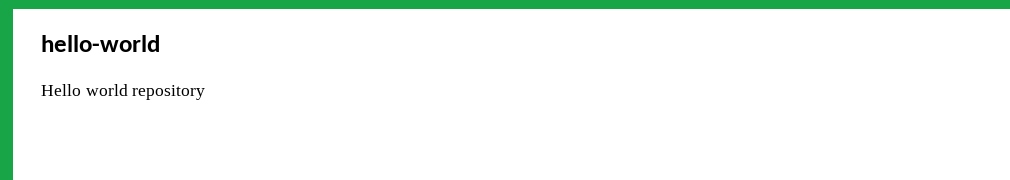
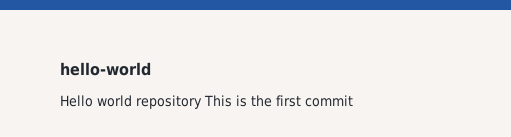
(206, 92) none -> [204,95,353,107] This is the first commit

